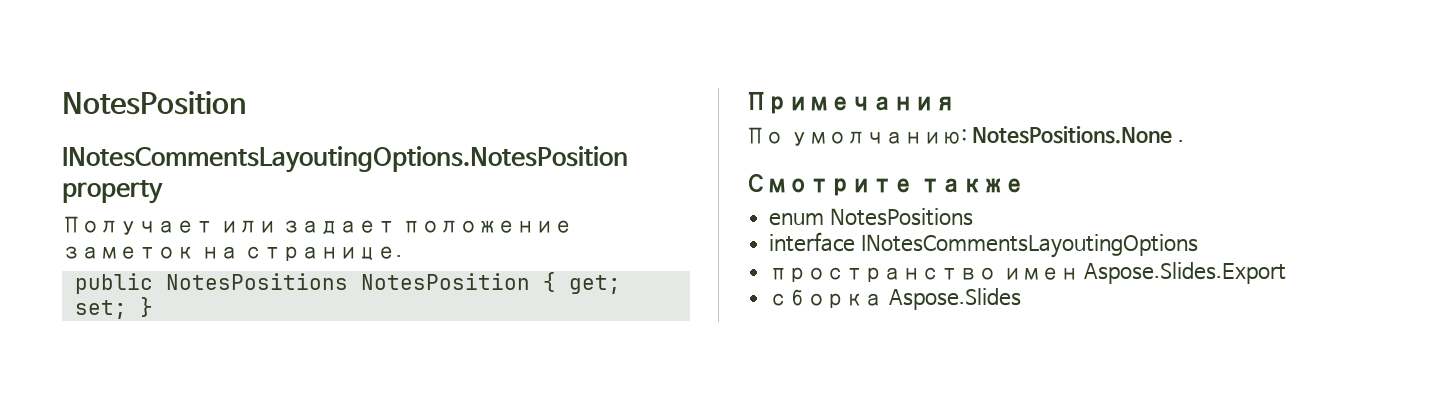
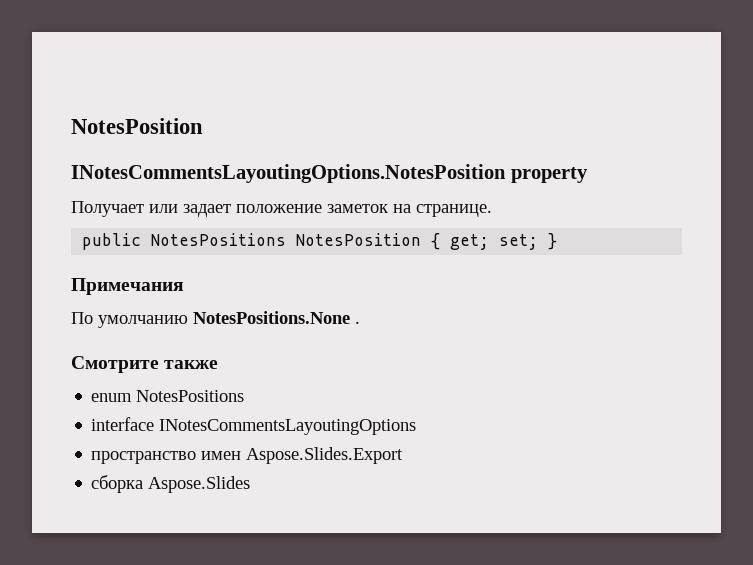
[789,129,967,146] умолчанию: -> [98,315,188,328] умолчанию

